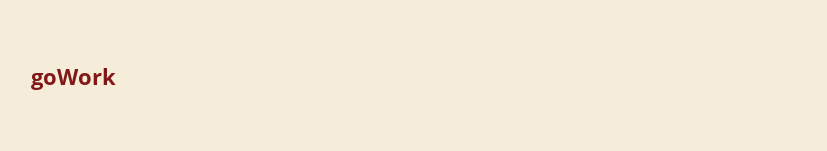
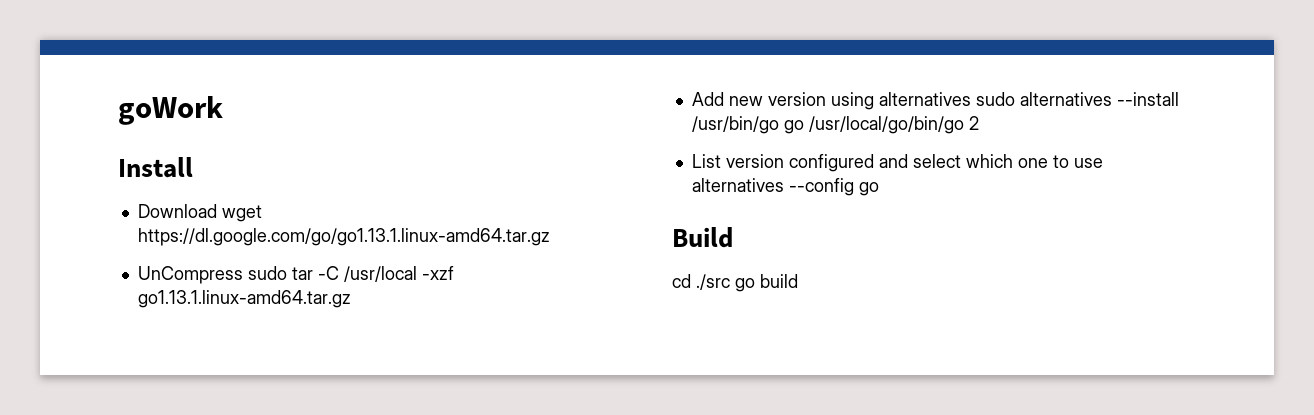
(116, 79) none -> [118,157,193,178] [137,204,262,222] [137,228,550,246] [137,266,454,284] [137,290,351,308] [691,92,1179,110] [691,116,979,134] [691,154,1103,172] [691,178,879,196] [672,227,733,248] [672,274,798,292] // Install // Download wget https://dl.google.com/go/go1.13.1.linux-amd64.tar.gz // UnCompress sudo tar -C /usr/local -xzf go1.13.1.linux-amd64.tar.gz // Add new version using alternatives sudo alternatives --install /usr/bin/go go /usr/local/go/bin/go 2 // List version configured and select which one to use alternatives --config go // Build // cd ./src go build

